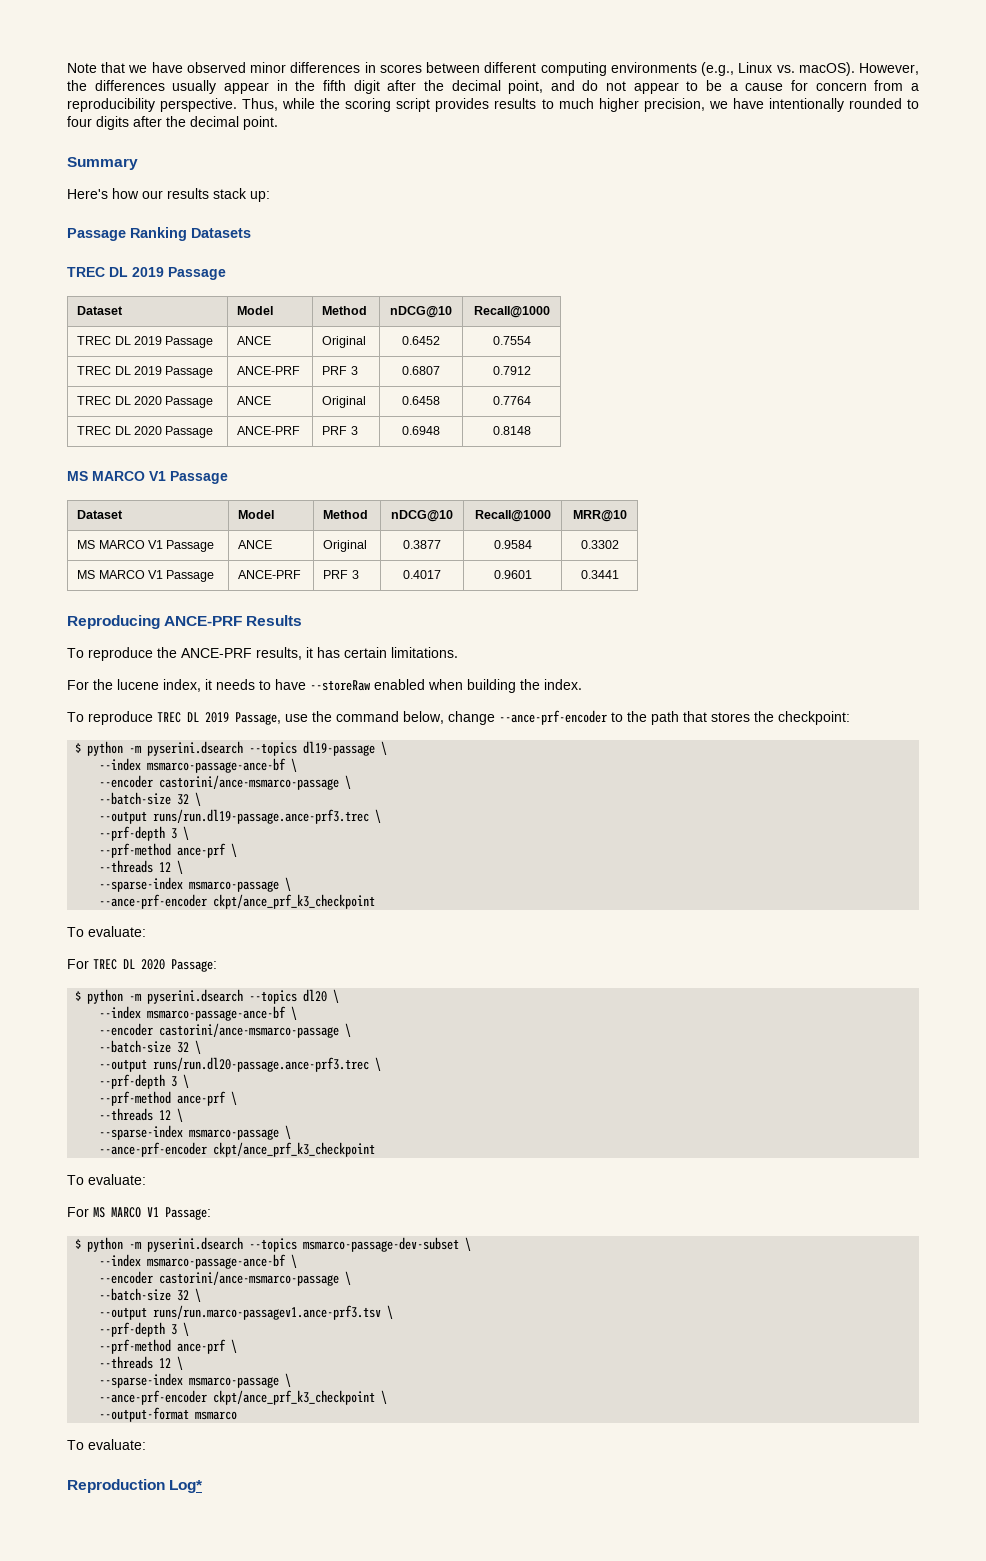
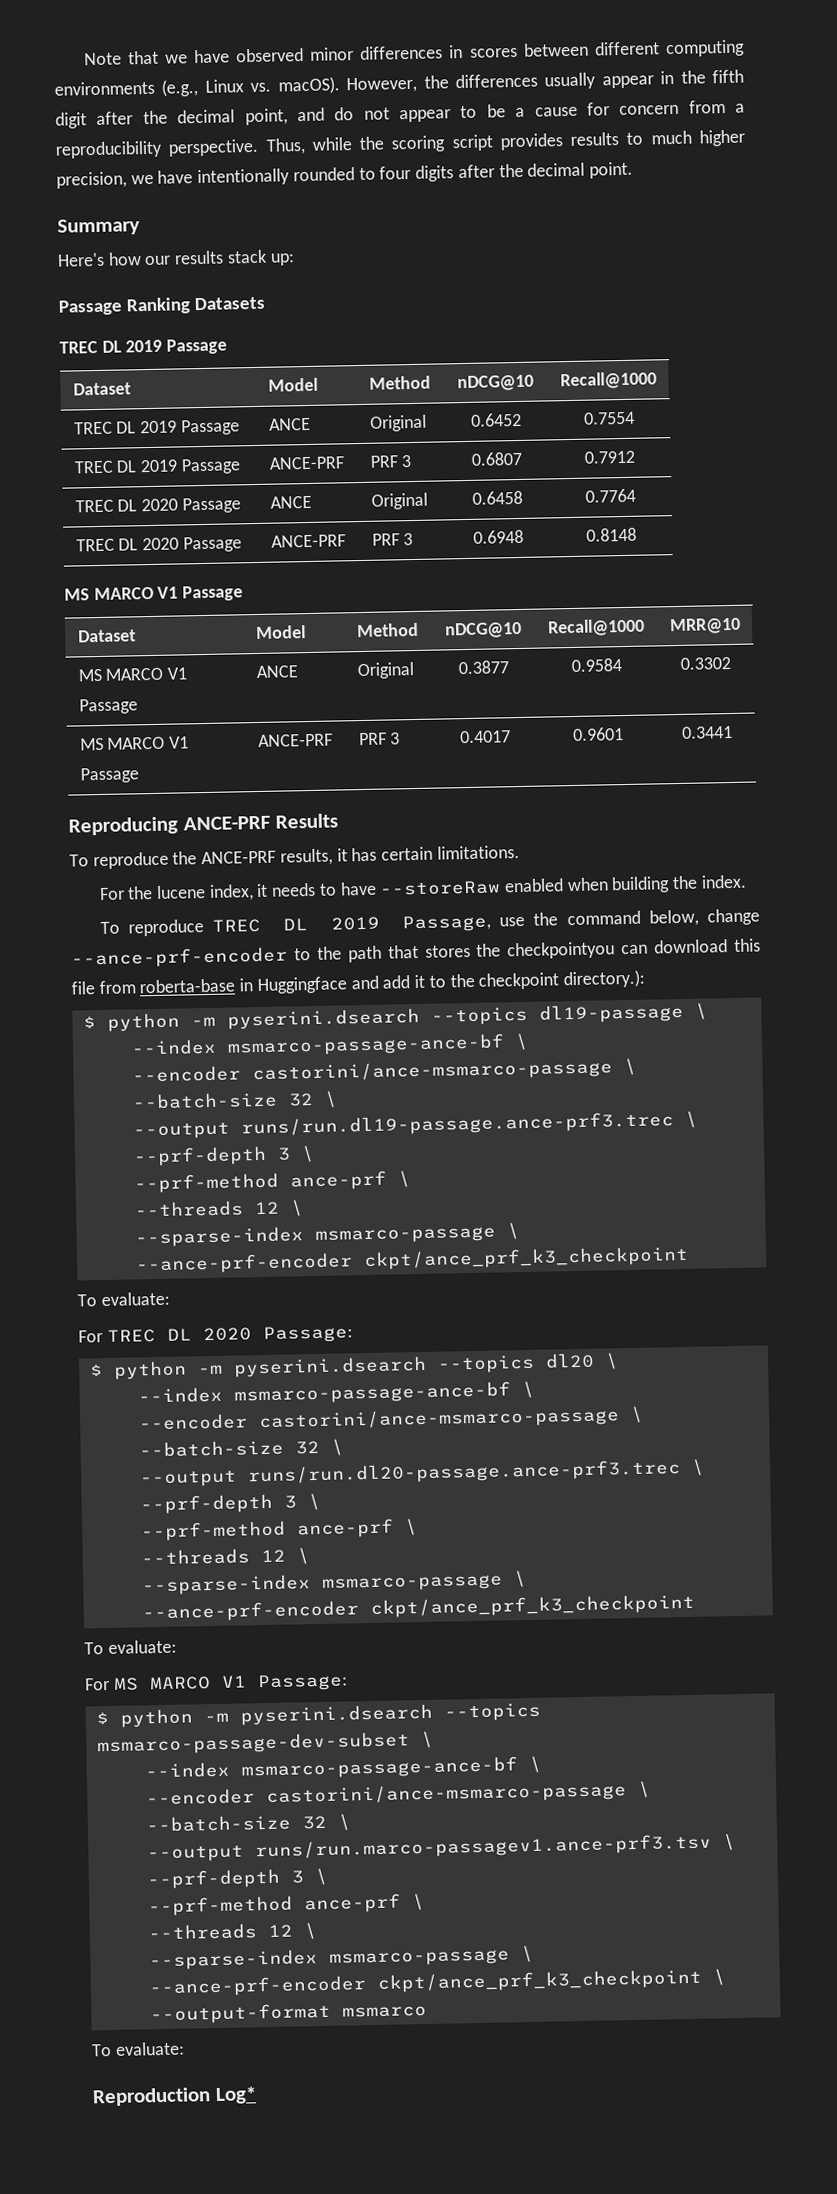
[778,711,850,725] checkpoint: -> [507,938,761,960] [71,969,645,995] checkpointyou can download this file from roberta-base in Huggingface and add it to the checkpoint directory.):

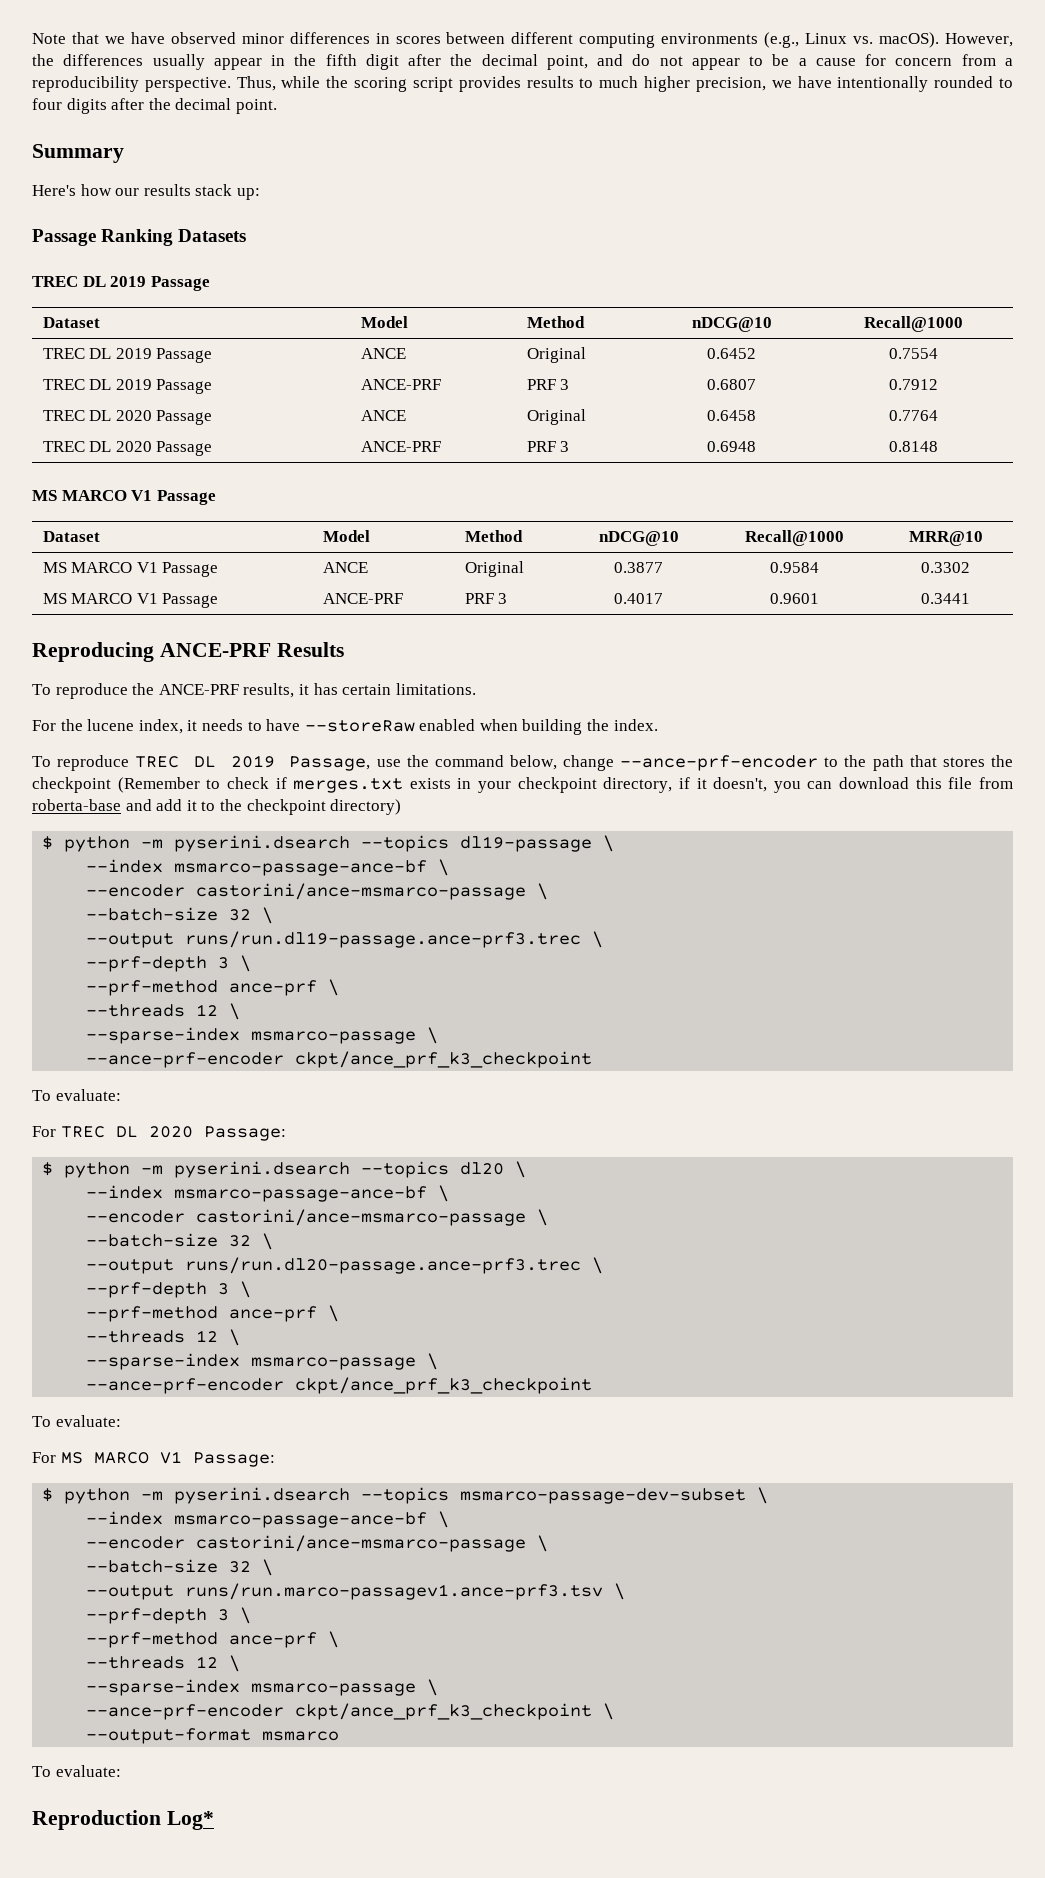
[507,941,616,960] checkpointyou -> [32,777,801,793] checkpoint (Remember to check if merges.txt exists in your checkpoint directory, if it doesn't, you
[239,976,347,995] in Huggingface -> (121, 805) none
[562,969,645,989] directory.): -> [330,799,402,815] directory)

